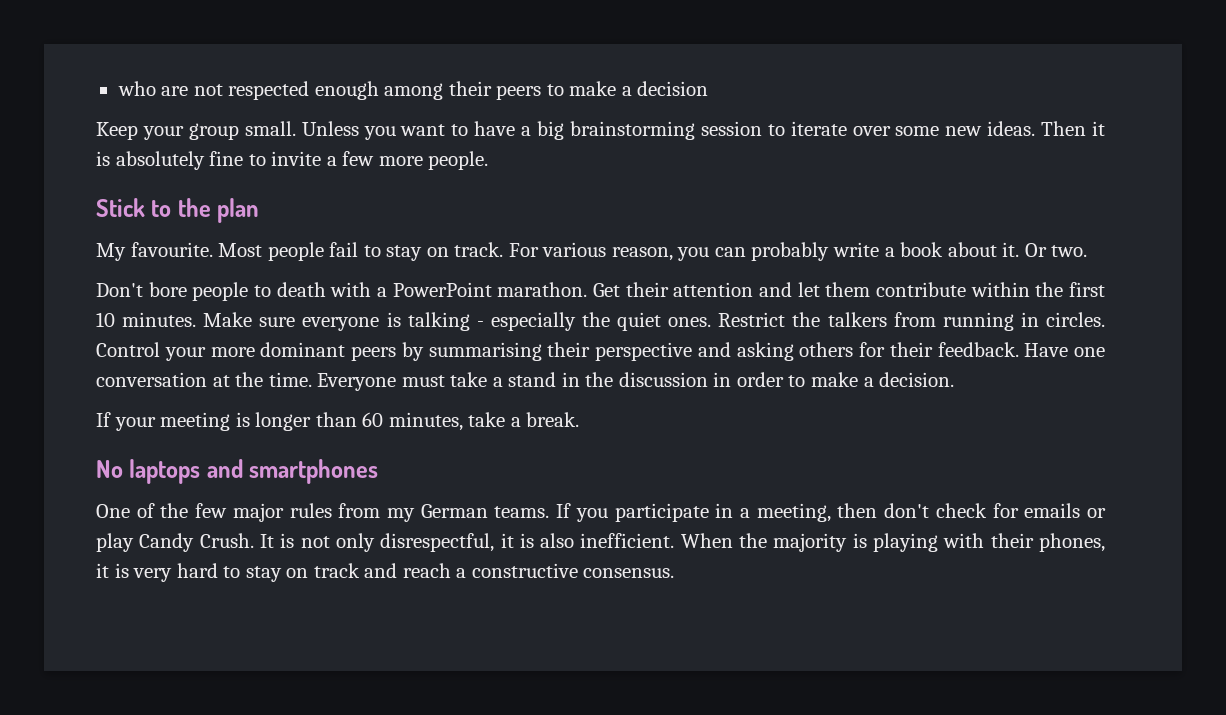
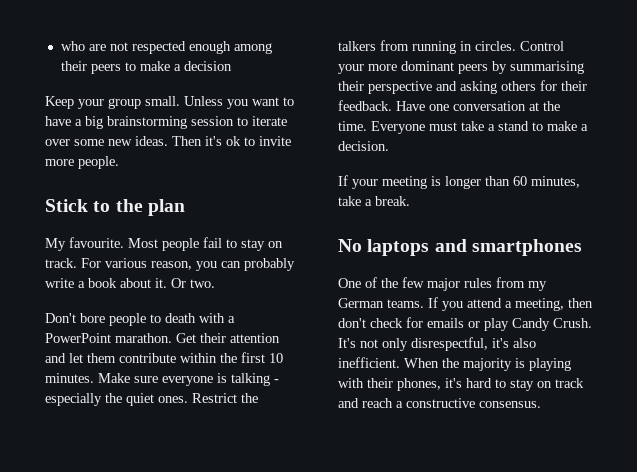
[1091,121,1105,136] [96,151,375,170] it is absolutely fine to invite a few -> [205,136,291,146] it's ok to invite
[561,372,784,387] in the discussion in order -> (529, 126) none
[614,503,734,522] participate in -> [467,298,502,308] attend
[259,533,295,548] It is -> [338,338,356,348] It's
[500,533,534,548] it is -> [492,338,509,348] it's
[96,563,173,582] it is very -> [445,378,462,388] it's

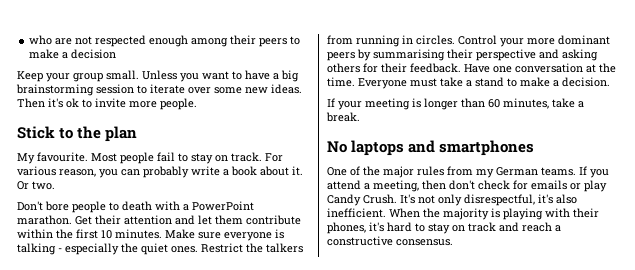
[402,277,424,288] few -> (380, 171) none

